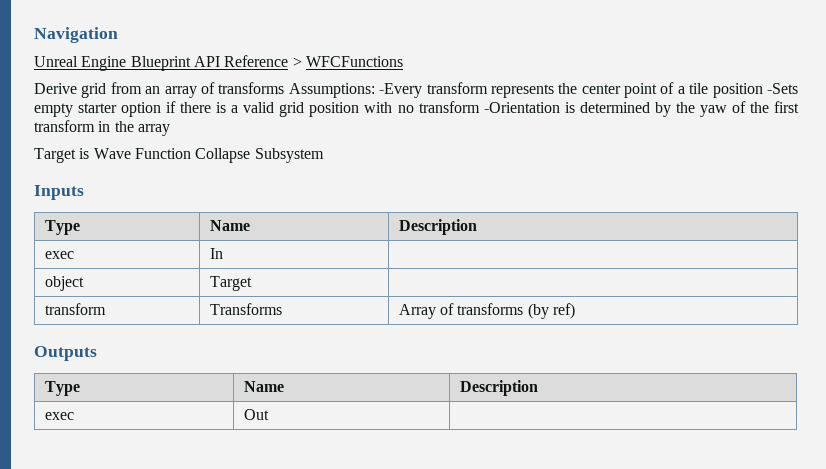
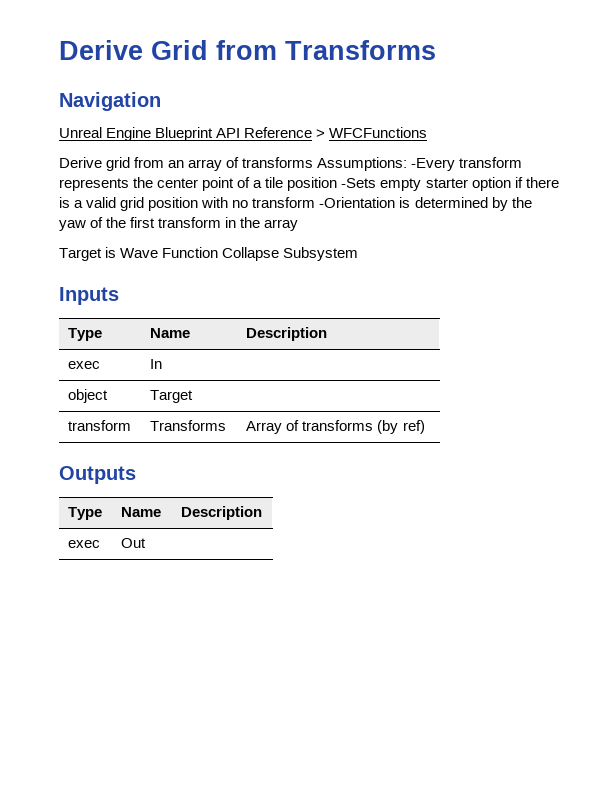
(34, 35) none -> [59,40,436,60] Derive Grid from Transforms //

